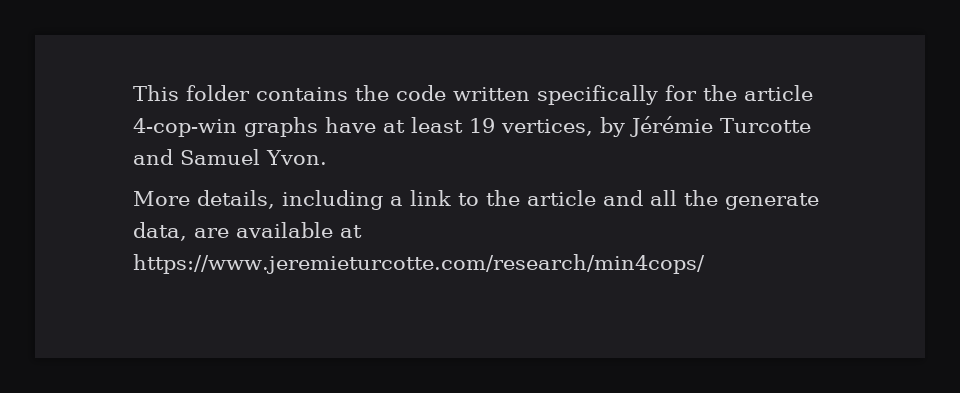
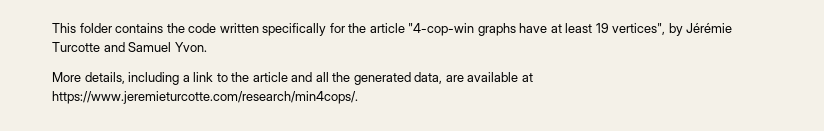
[133,118,237,137] 4-cop-win -> [408,23,475,36] "4-cop-win
[501,119,593,136] vertices, -> [612,23,666,35] vertices",
[725,193,819,210] generate -> [353,72,411,85] generated
[133,254,705,274] https://www.jeremieturcotte.com/research/min4cops/ -> [52,91,358,104] https://www.jeremieturcotte.com/research/min4cops/.

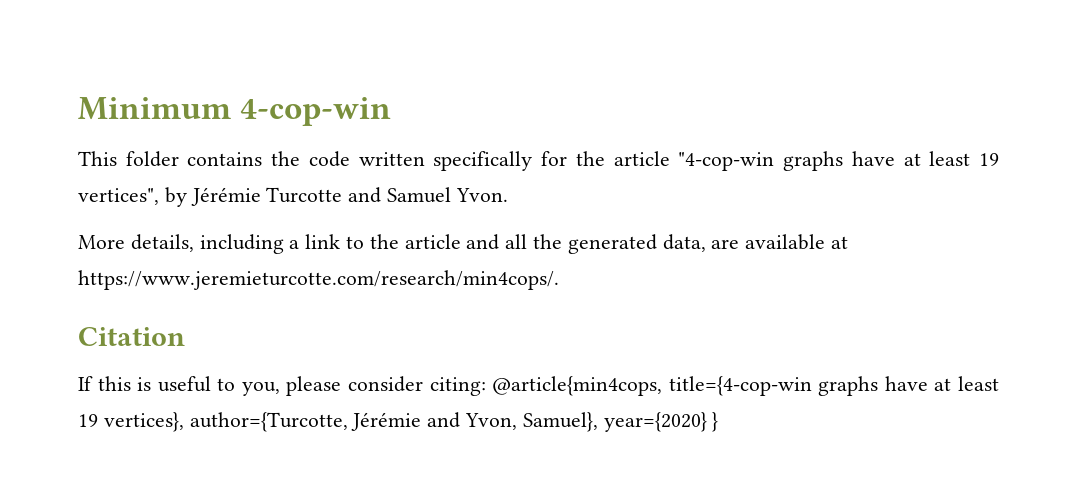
(52, 28) none -> [78,97,392,126] Minimum 4-cop-win //
(358, 97) none -> [78,327,185,346] [78,376,999,396] [78,412,719,432] // Citation // If this is useful to you, please consider citing: @article{min4cops, title={4-cop-win graphs have at least 19 vertices}, author={Turcotte, Jérémie and Yvon, Samuel}, year={2020} }

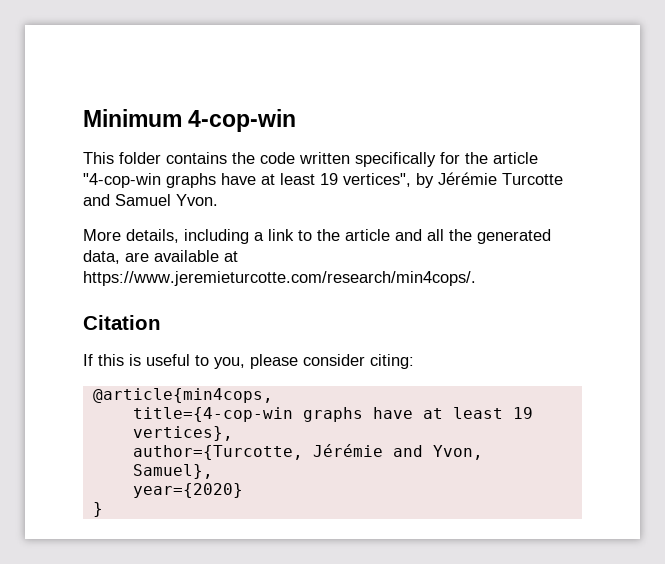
(486, 386) none -> (414, 361) //
(663, 386) none -> (273, 395) //
(184, 422) none -> (233, 433) //
(598, 422) none -> (213, 471) //
(707, 422) none -> (243, 490) //

